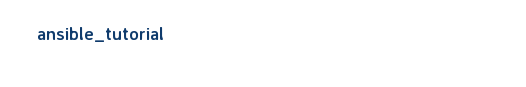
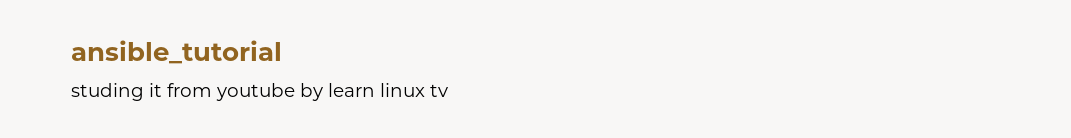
(164, 34) none -> [71,83,448,101] // studing it from youtube by learn linux tv

